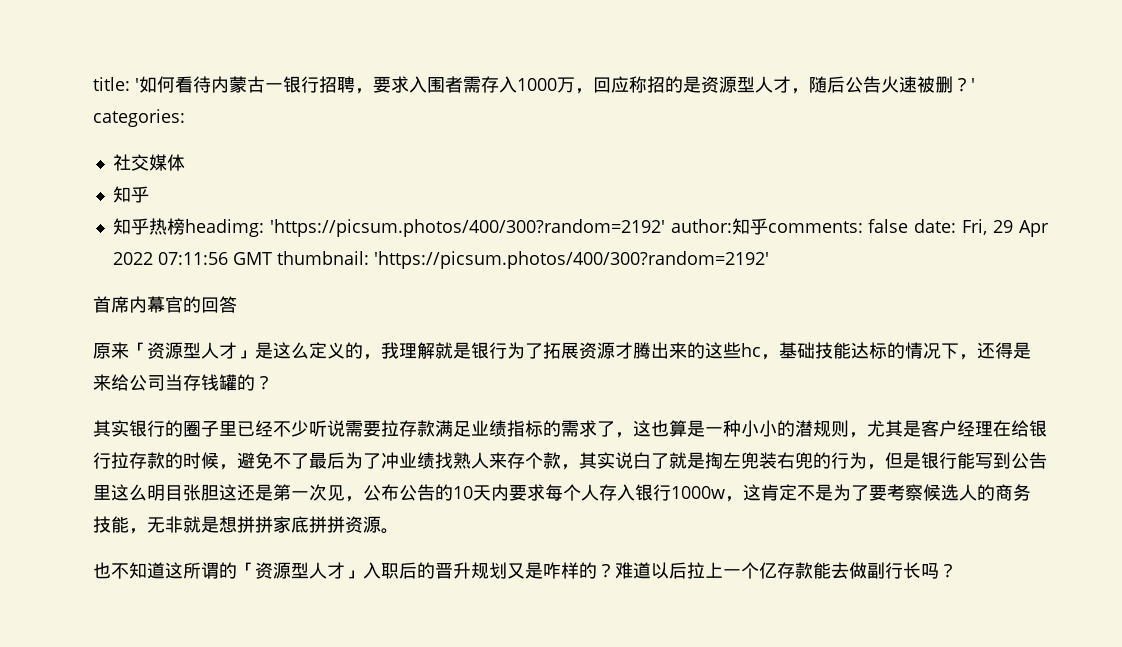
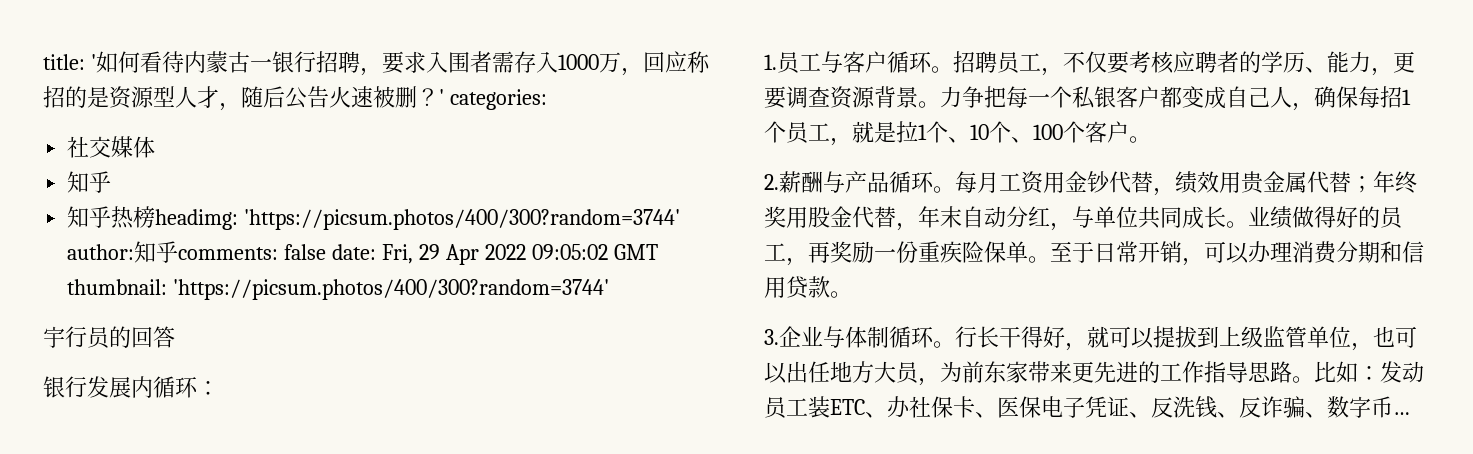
[269,219,665,237] 'https://picsum.photos/400/300?random=2192' -> [244,209,681,230] 'https://picsum.photos/400/300?random=3744'
[157,252,228,265] 07:11:56 -> [531,244,608,260] 09:05:02
[373,251,769,269] [93,296,237,313] [93,342,1031,360] [93,374,273,391] [93,420,1047,438] [93,452,1047,470] [93,484,1031,502] [93,516,399,534] [93,562,957,579] 'https://picsum.photos/400/300?random=2192' // 首席内幕官的回答 // 原来「资源型人才」是这么定义的，我理解就是银行为了拓展资源才腾出来的这些hc，基础技能达标的情况下，还得是来给公司当存钱罐的？ // 其实银行的圈子里已经不少听说需要拉存款满足业绩指标的需求了，这也算是一种小小的潜规则，尤其是客户经理在给银行拉存款的时候，避免不了最后为了冲业绩找熟人来存个款，其实说白了就是掏左兜装右兜的行为，但是银行能写到公告里这么明目张胆这还是第一次见，公布公告的10天内要求每个人存入银行1000w，这肯定不是为了要考察候选人的商务技能，无非就是想拼拼家底拼拼资源。 // 也不知道这所谓的「资源型人才」入职后的晋升规划又是咋样的？难道以后拉上一个亿存款能去做副行长吗？ -> [173,279,610,300] [43,326,175,349] [43,376,219,398] [764,51,1415,76] [764,86,1411,111] [764,121,1151,146] [764,171,1417,196] [764,206,1404,231] [764,241,1424,266] [764,276,852,299] [764,326,1417,351] [764,361,1424,386] [764,396,1410,419] 'https://picsum.photos/400/300?random=3744' // 宇行员的回答 // 银行发展内循环： // 1.员工与客户循环。招聘员工，不仅要考核应聘者的学历、能力，更要调查资源背景。力争把每一个私银客户都变成自己人，确保每招1个员工，就是拉1个、10个、100个客户。 // 2.薪酬与产品循环。每月工资用金钞代替，绩效用贵金属代替；年终奖用股金代替，年末自动分红，与单位共同成长。业绩做得好的员工，再奖励一份重疾险保单。至于日常开销，可以办理消费分期和信用贷款。 // 3.企业与体制循环。行长干得好，就可以提拔到上级监管单位，也可以出任地方大员，为前东家带来更先进的工作指导思路。比如：发动员工装ETC、办社保卡、医保电子凭证、反洗钱、反诈骗、数字币…

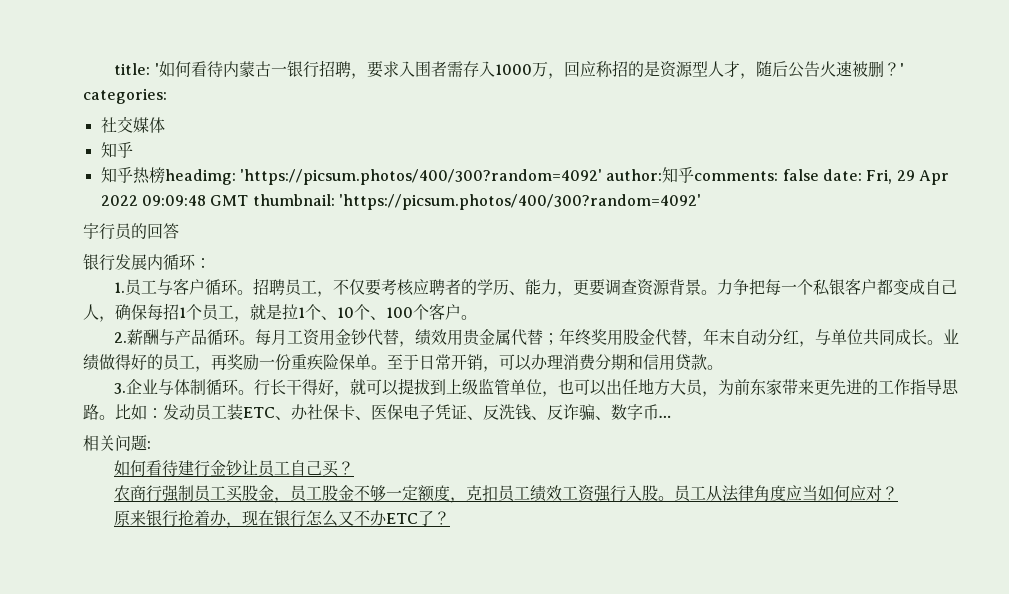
[244,209,681,230] 'https://picsum.photos/400/300?random=3744' -> [239,169,602,185] 'https://picsum.photos/400/300?random=4092'
[531,244,608,260] 09:05:02 -> [141,195,206,206] 09:09:48
[173,279,610,300] 'https://picsum.photos/400/300?random=3744' -> [338,194,701,210] 'https://picsum.photos/400/300?random=4092'
(1410, 413) none -> [83,435,151,451] [114,460,355,477] [114,485,899,503] [114,510,451,528] // 相关问题: // 如何看待建行金钞让员工自己买？ // 农商行强制员工买股金，员工股金不够一定额度，克扣员工绩效工资强行入股。员工从法律角度应当如何应对？ // 原来银行抢着办，现在银行怎么又不办ETC了？

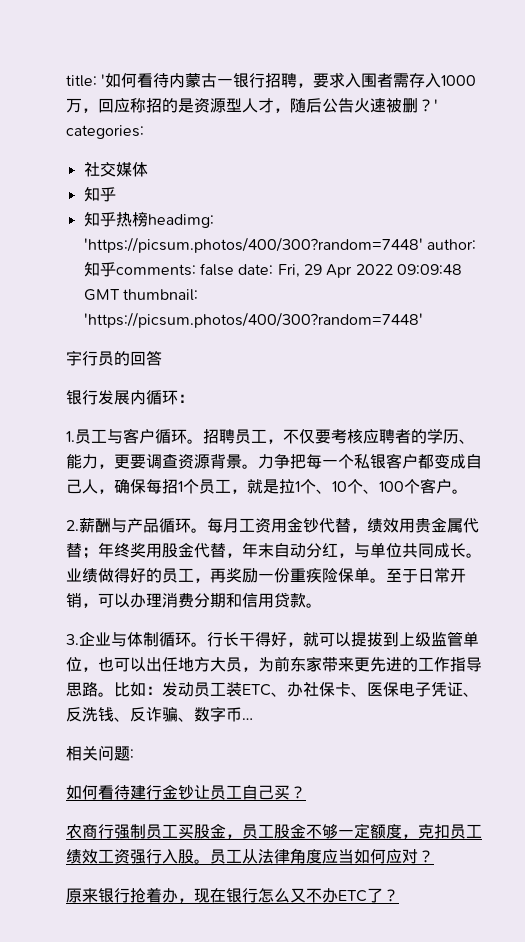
[239,169,602,185] 'https://picsum.photos/400/300?random=4092' -> [83,237,423,253] 'https://picsum.photos/400/300?random=7448'
[338,194,701,210] 'https://picsum.photos/400/300?random=4092' -> [83,312,423,328] 'https://picsum.photos/400/300?random=7448'

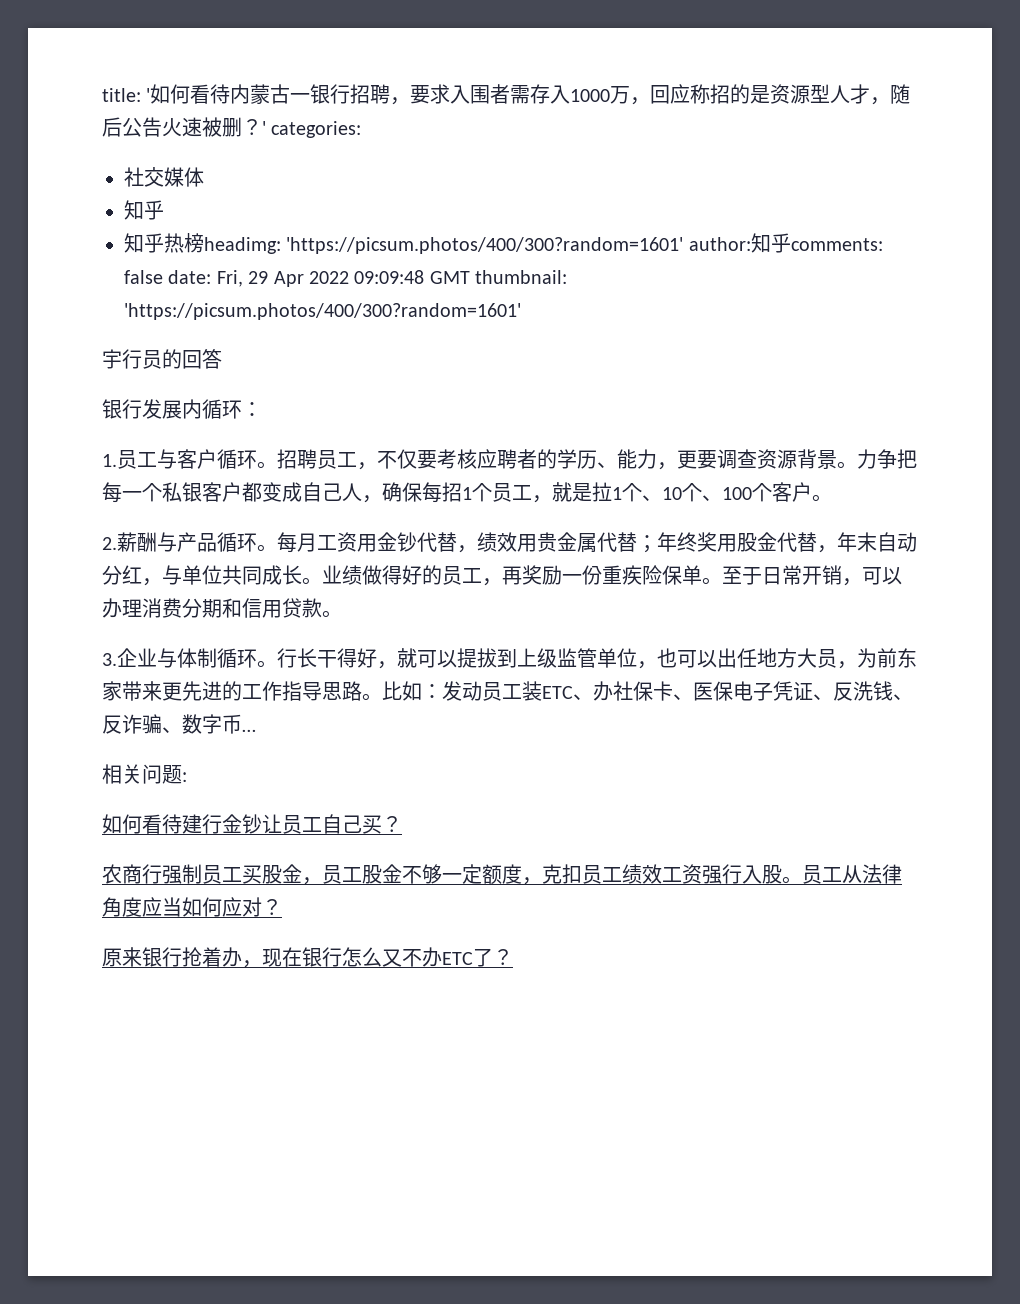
[83,237,423,253] 'https://picsum.photos/400/300?random=7448' -> [286,237,684,254] 'https://picsum.photos/400/300?random=1601'
[83,312,423,328] 'https://picsum.photos/400/300?random=7448' -> [124,303,521,320] 'https://picsum.photos/400/300?random=1601'

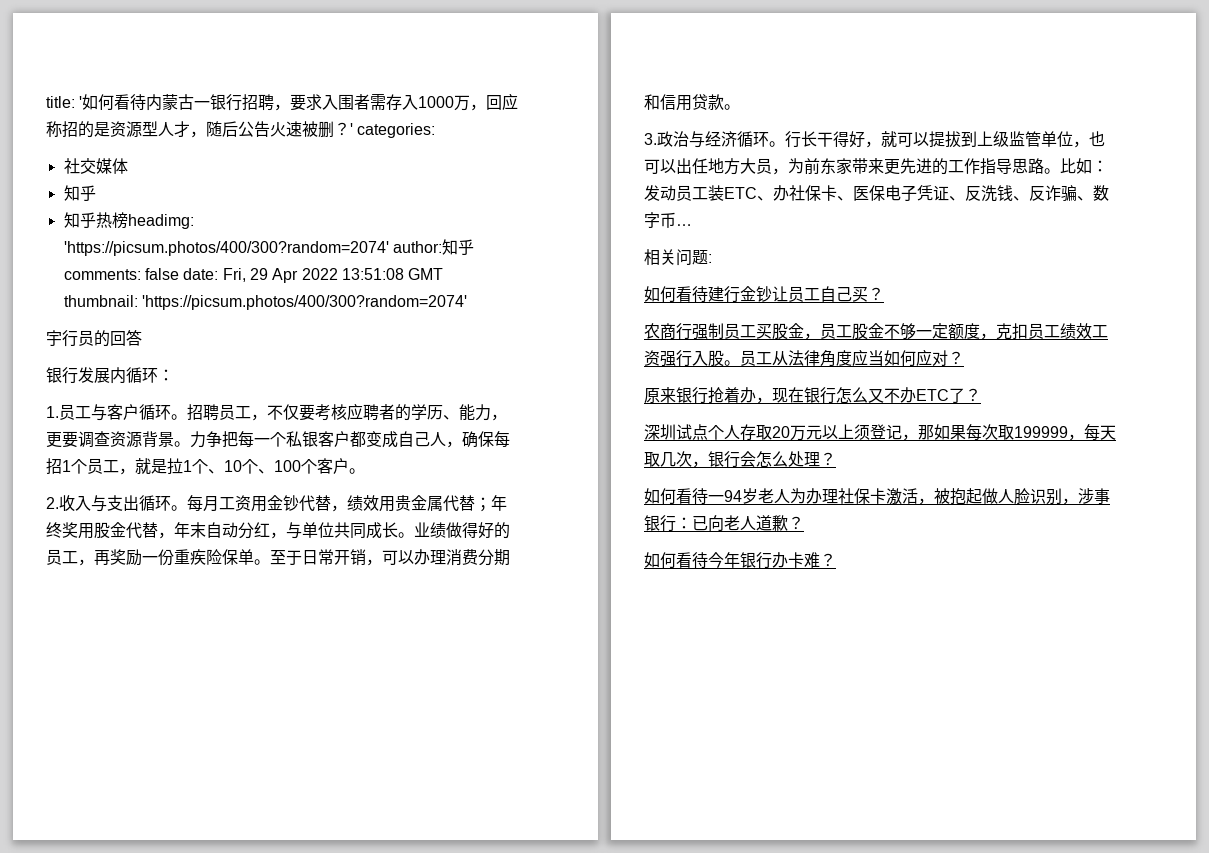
[286,237,684,254] 'https://picsum.photos/400/300?random=1601' -> [63,241,389,256] 'https://picsum.photos/400/300?random=2074'
[354,270,425,284] 09:09:48 -> [341,268,404,280] 13:51:08
[124,303,521,320] 'https://picsum.photos/400/300?random=1601' -> [141,295,467,310] 'https://picsum.photos/400/300?random=2074'
[117,532,217,552] 薪酬与产品 -> [59,495,139,512] 收入与支出
[117,648,217,668] 企业与体制 -> [657,131,737,148] 政治与经济
(513, 957) none -> [644,424,1116,441] [644,451,836,468] [644,488,1110,505] [644,515,804,532] [644,552,836,569] // 深圳试点个人存取20万元以上须登记，那如果每次取199999，每天取几次，银行会怎么处理？ // 如何看待一94岁老人为办理社保卡激活，被抱起做人脸识别，涉事银行：已向老人道歉？ // 如何看待今年银行办卡难？

